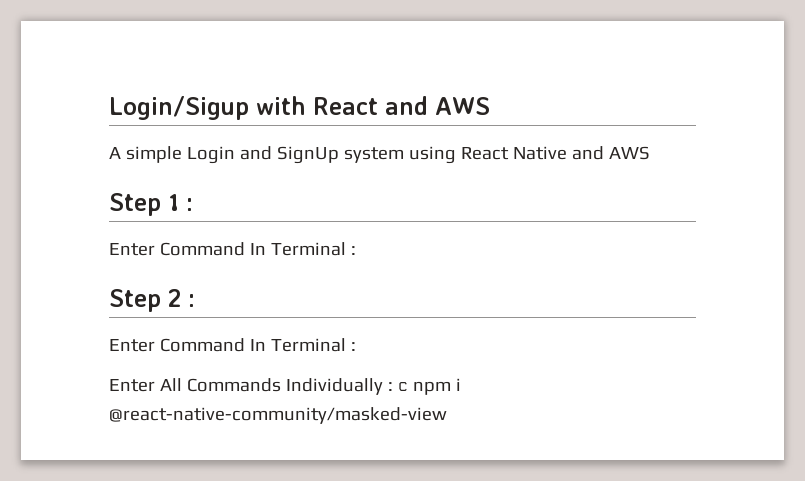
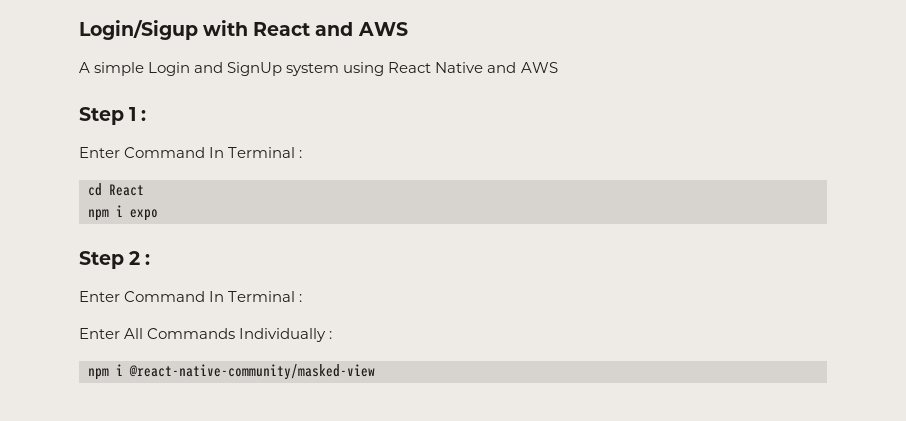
(356, 250) none -> [88,183,144,196] [88,205,158,221] // cd React // npm i expo
[397,382,408,391] c -> (333, 335) //

